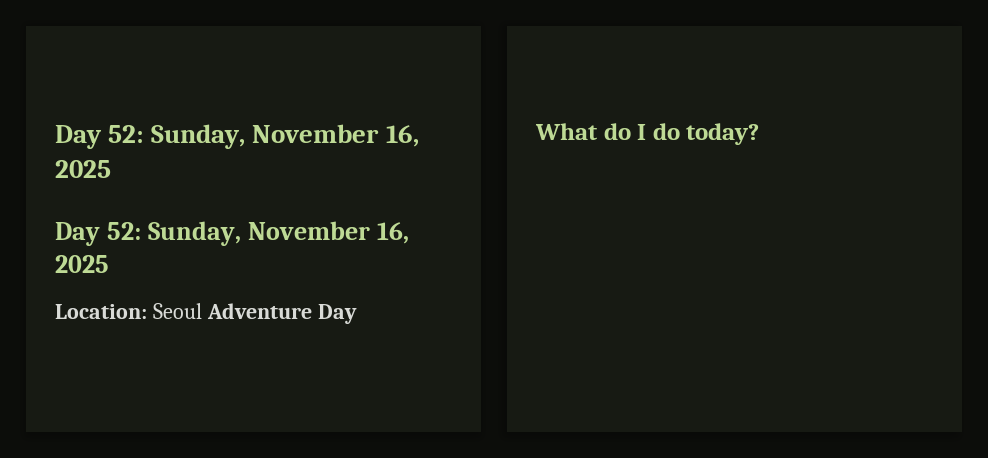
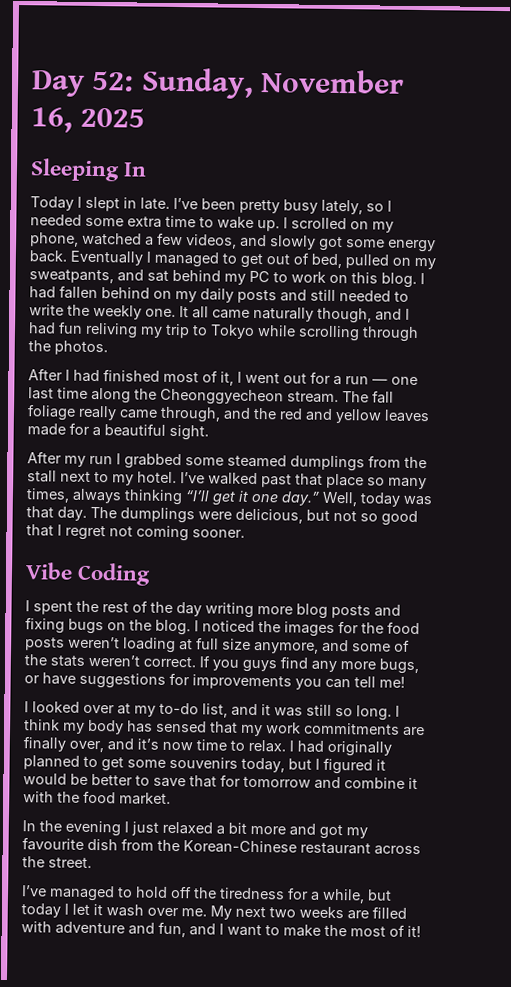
[55,124,419,149] [55,160,111,178] [55,221,409,246] [55,255,109,273] [55,303,357,324] [535,123,760,145] Day 52: Sunday, November 16, 2025 // Day 52: Sunday, November 16, 2025 // Location: Seoul Adventure Day // What do I do today? -> [31,67,405,99] [31,107,146,133] [30,158,148,182] [30,196,392,215] [30,214,394,233] [30,232,436,253] [29,250,436,270] [29,269,425,288] [29,285,409,304] [29,304,410,324] [28,321,419,343] [28,340,108,356] [28,368,418,386] [28,387,394,406] [27,404,430,424] [27,422,209,441] [27,451,427,472] [27,470,427,490] [26,488,432,507] [26,506,418,527] [26,524,245,542] [25,562,152,586] [25,600,401,619] [25,617,420,637] [25,636,410,654] [24,654,419,675] [24,672,405,690] [24,701,400,721] [24,719,425,737] [23,736,392,757] [23,755,386,775] [23,773,418,790] [23,790,171,805] [22,820,368,840] [22,837,421,856] [22,856,92,868] [21,885,392,904] [21,903,407,920] [21,921,421,938] Day 52: Sunday, November 16, 2025 // Sleeping In // Today I slept in late. I’ve been pretty busy lately, so I needed some extra time to wake up. I scrolled on my phone, watched a few videos, and slowly got some energy back. Eventually I managed to get out of bed, pulled on my sweatpants, and sat behind my PC to work on this blog. I had fallen behind on my daily posts and still needed to write the weekly one. It all came naturally though, and I had fun reliving my trip to Tokyo while scrolling through the photos. // After I had finished most of it, I went out for a run — one last time along the Cheonggyecheon stream. The fall foliage really came through, and the red and yellow leaves made for a beautiful sight. // After my run I grabbed some steamed dumplings from the stall next to my hotel. I’ve walked past that place so many times, always thinking “I’ll get it one day.” Well, today was that day. The dumplings were delicious, but not so good that I regret not coming sooner. // Vibe Coding // I spent the rest of the day writing more blog posts and fixing bugs on the blog. I noticed the images for the food posts weren’t loading at full size anymore, and some of the stats weren’t correct. If you guys find any more bugs, or have suggestions for improvements you can tell me! // I looked over at my to-do list, and it was still so long. I think my body has sensed that my work commitments are finally over, and it’s now time to relax. I had originally planned to get some souvenirs today, but I figured it would be better to save that for tomorrow and combine it with the food market. // In the evening I just relaxed a bit more and got my favourite dish from the Korean-Chinese restaurant across the street. // I’ve managed to hold off the tiredness for a while, but today I let it wash over me. My next two weeks are filled with adventure and fun, and I want to make the most of it!

